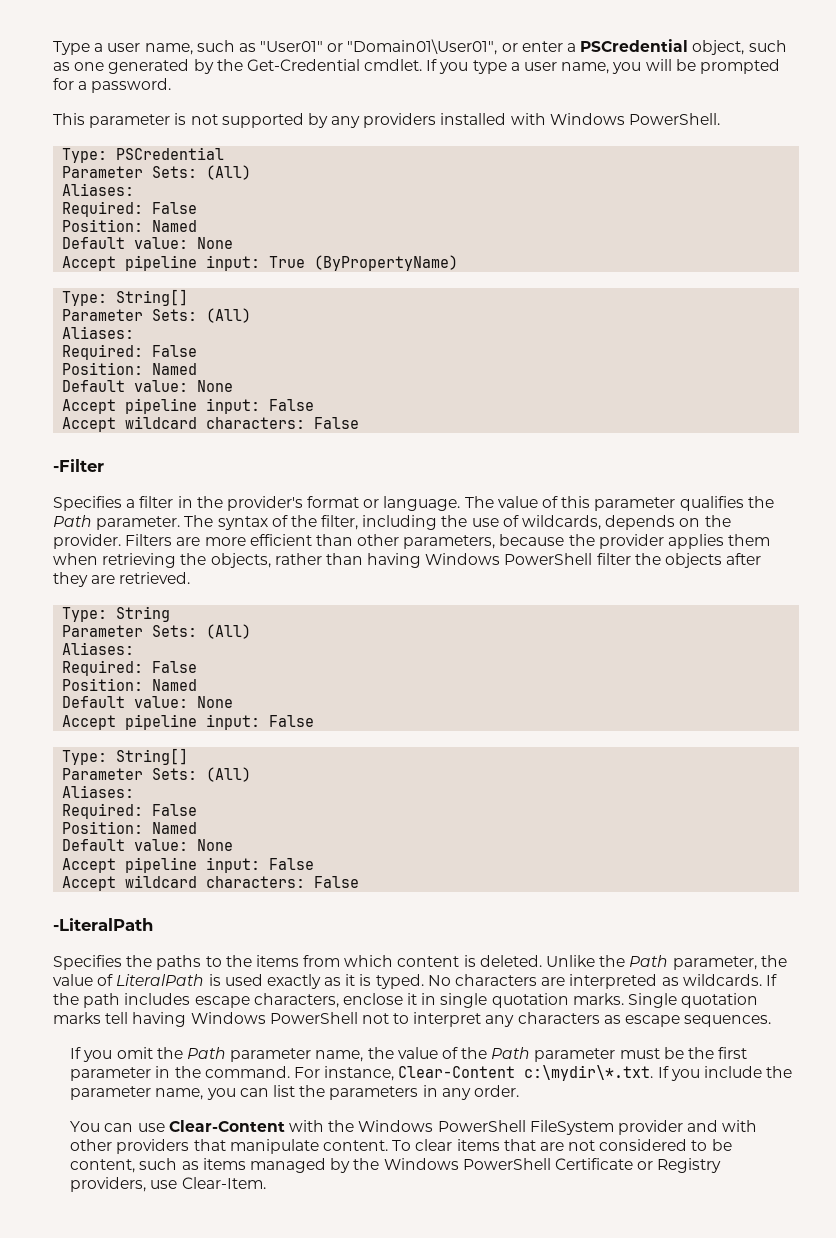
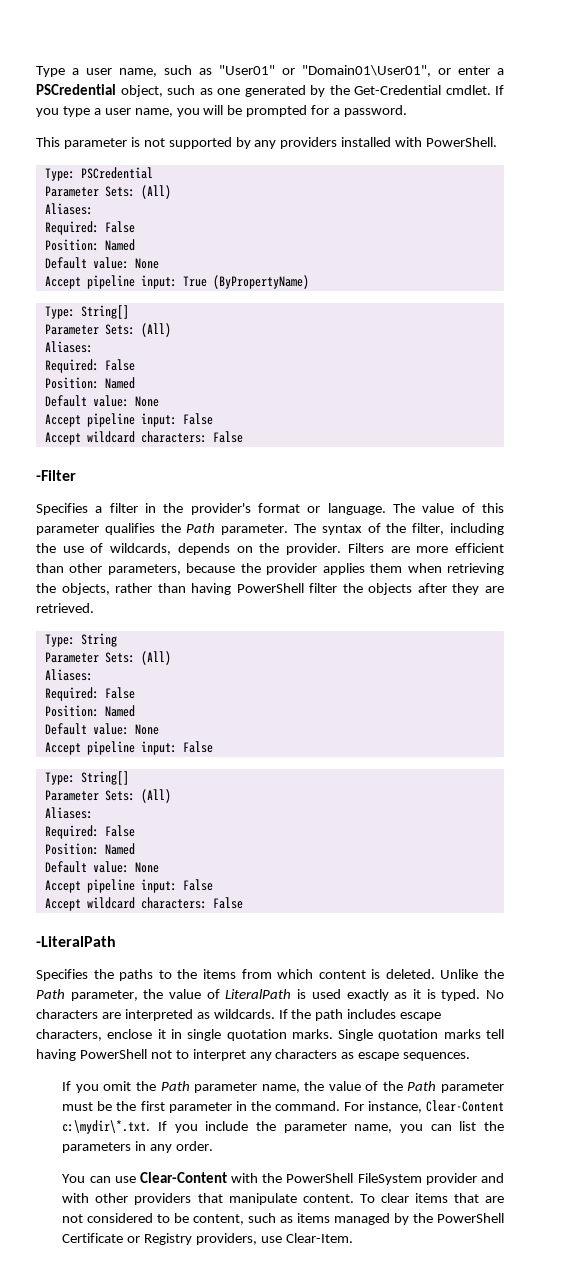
[549,113,625,125] Windows -> (423, 142) none
[425,553,501,565] Windows -> (232, 589) none
[190,1012,266,1024] Windows -> (76, 1055) none
[358,1120,434,1132] Windows -> (283, 1178) none
[383,1158,459,1170] Windows -> (434, 1218) none

